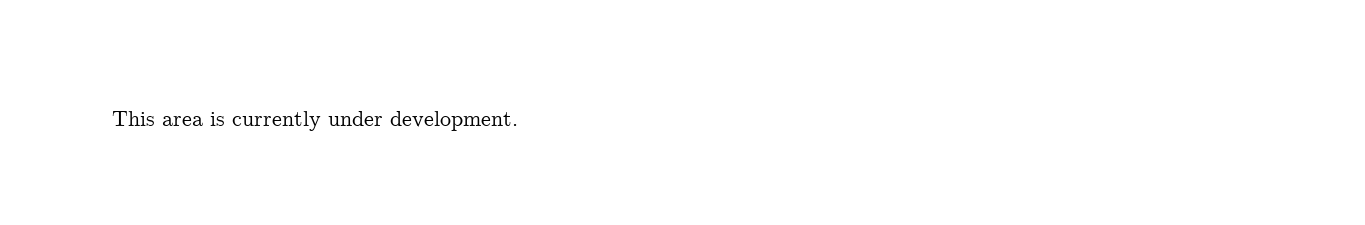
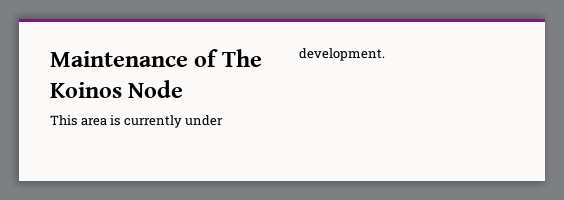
(112, 118) none -> [50,49,262,67] [50,80,184,98] Maintenance of The Koinos Node //

